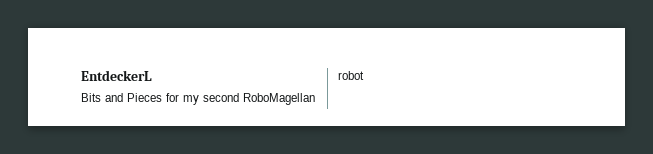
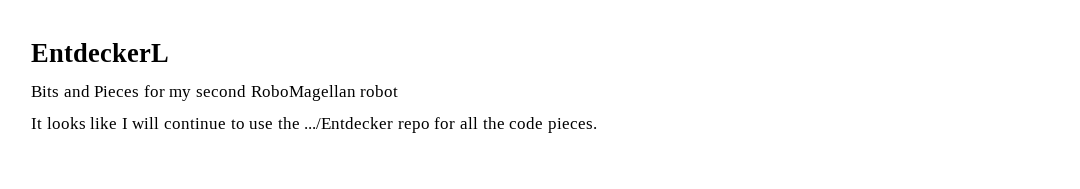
(364, 75) none -> [31,117,597,133] // It looks like I will continue to use the .../Entdecker repo for all the code pieces.

